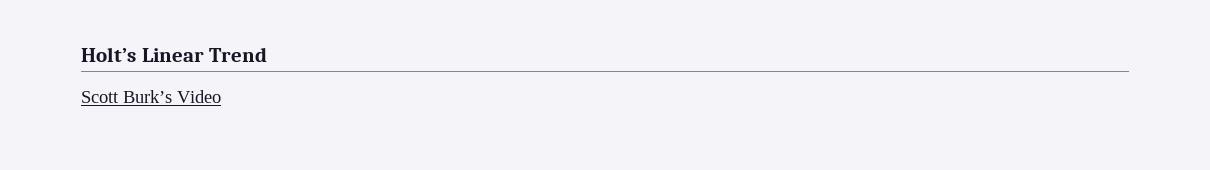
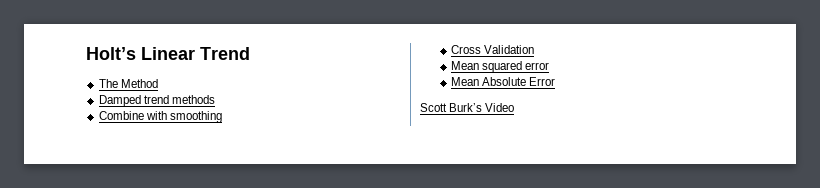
(268, 54) none -> [98,79,158,88] [98,95,215,107] [98,111,222,123] [451,45,535,54] [451,61,550,73] [451,77,556,86] // The Method // Damped trend methods // Combine with smoothing // Cross Validation // Mean squared error // Mean Absolute Error

